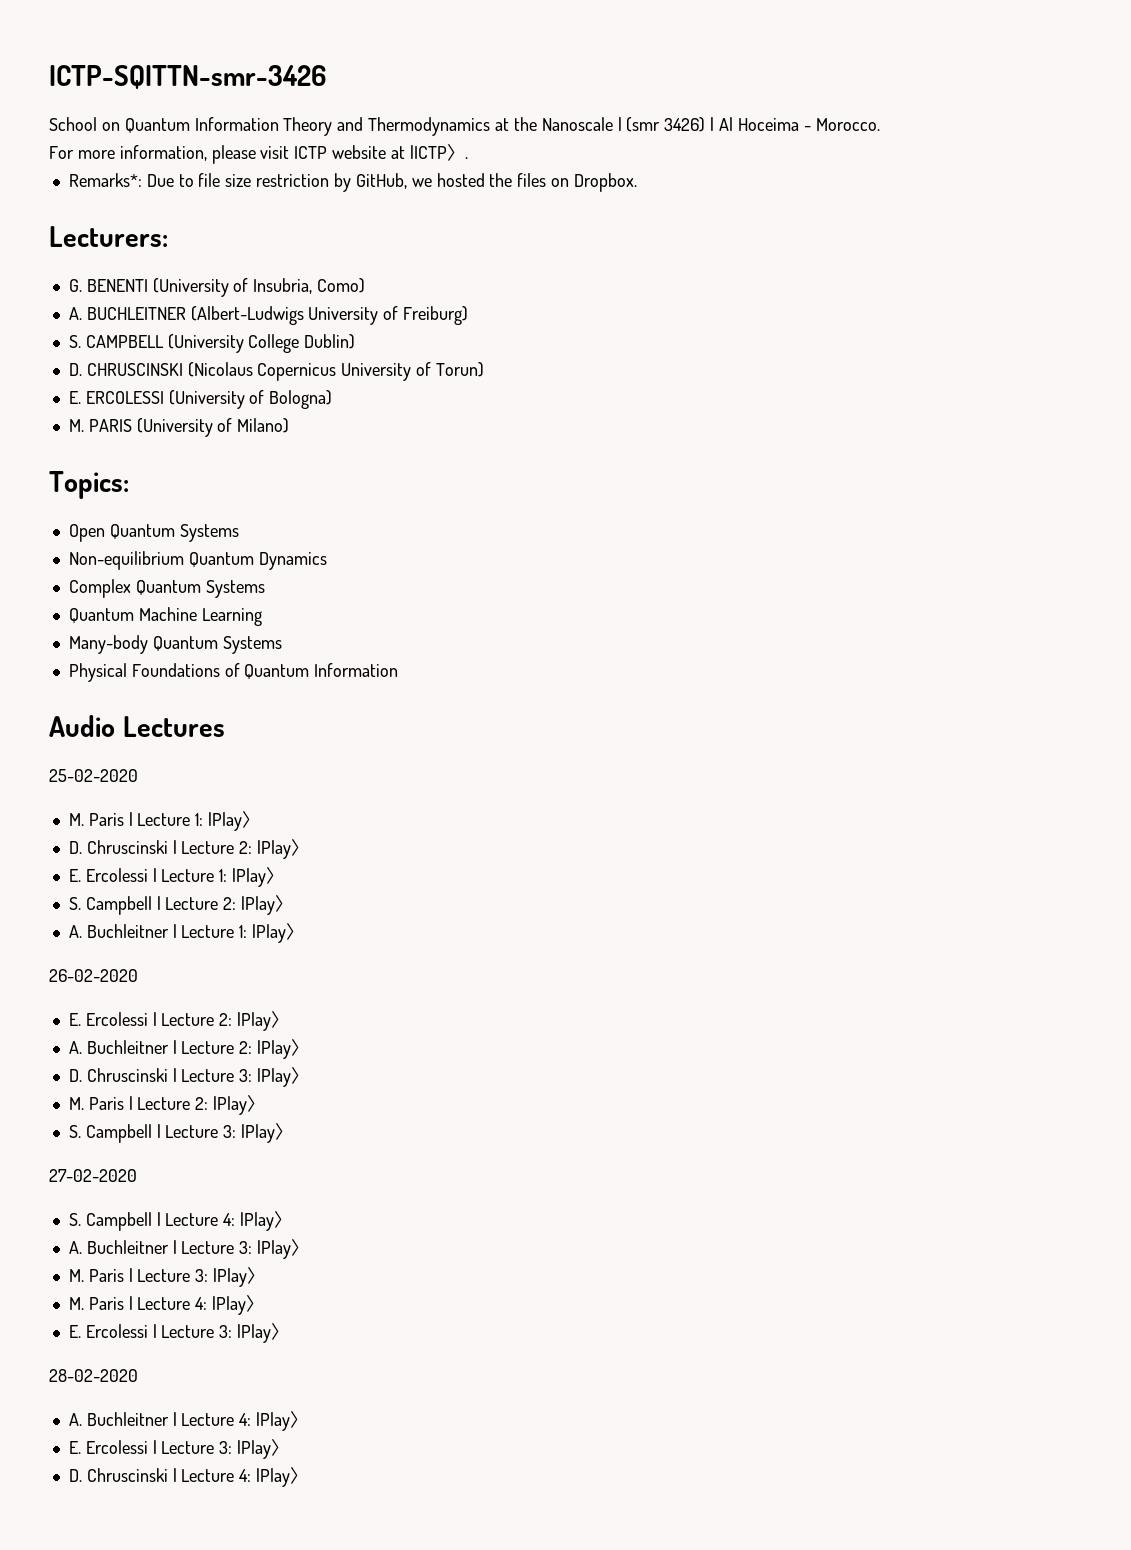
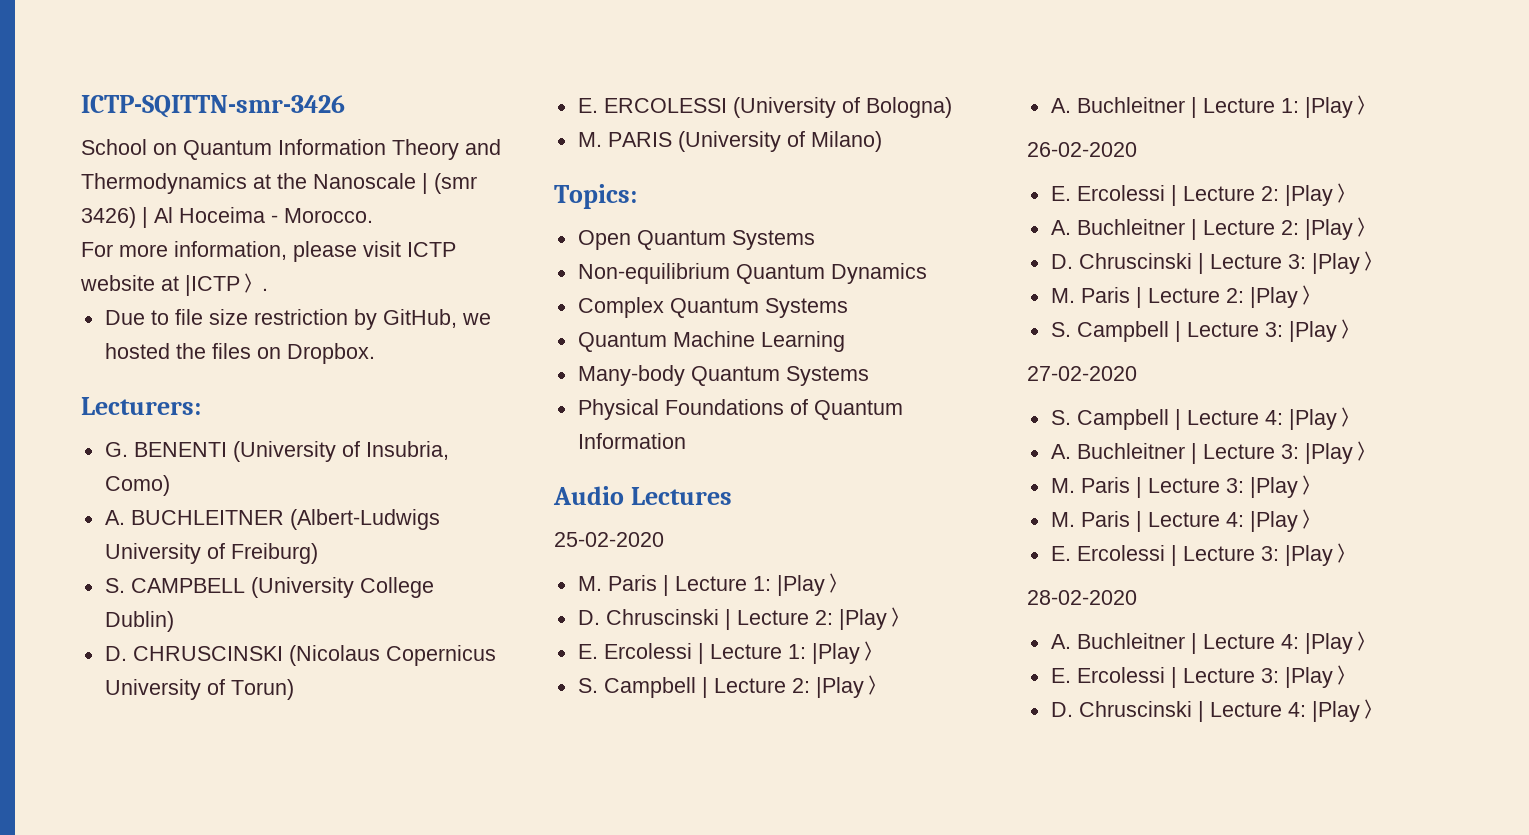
[68,173,142,187] Remarks*: -> (268, 289) none

